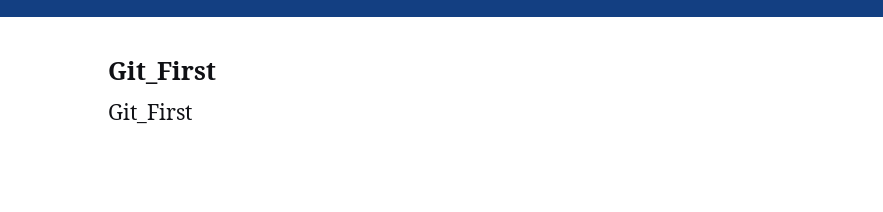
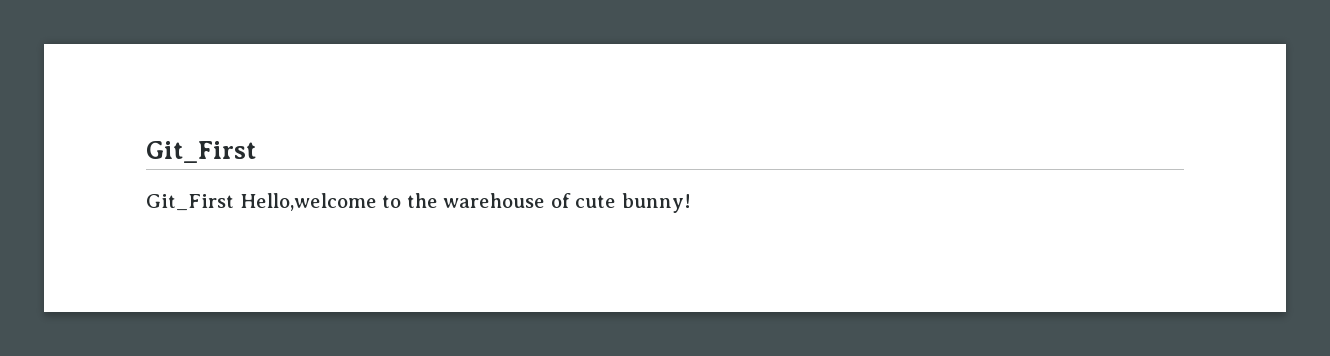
(192, 113) none -> [239,193,691,213] Hello,welcome to the warehouse of cute bunny!

